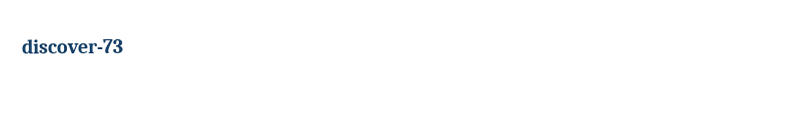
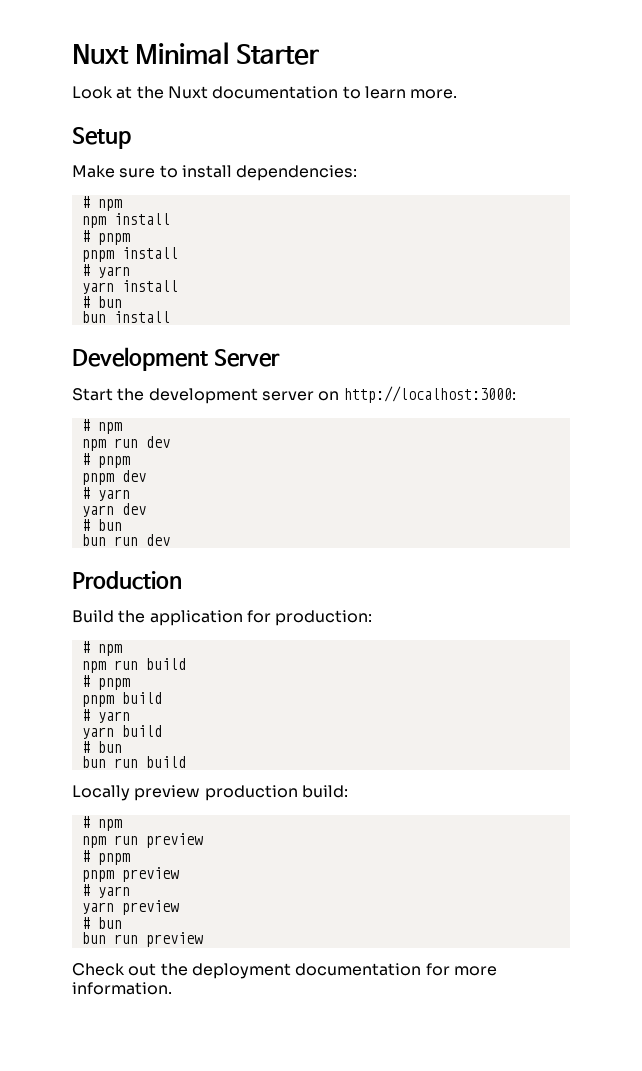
[21,38,123,54] discover-73 -> [72,42,319,65] [72,86,458,99] [72,127,131,149] [72,165,358,181] [81,196,122,211] [81,213,170,228] [81,230,130,245] [81,247,178,262] [81,264,130,278] [81,280,178,294] [81,296,122,308] [81,311,170,323] [72,347,280,371] [72,386,516,404] [81,419,122,434] [81,436,170,451] [81,453,130,468] [81,470,146,485] [81,487,130,501] [81,503,146,517] [81,519,122,531] [81,534,170,546] [72,571,182,590] [72,610,373,626] [81,641,122,656] [81,658,186,673] [81,675,130,690] [81,692,162,707] [81,709,130,723] [81,725,162,739] [81,741,122,753] [81,756,186,768] [72,785,348,801] [81,816,122,831] [81,833,203,848] [81,850,130,865] [81,867,179,882] [81,884,130,898] [81,900,179,915] [81,917,122,929] [81,932,203,947] [72,963,497,979] [72,982,172,995] Nuxt Minimal Starter // Look at the Nuxt documentation to learn more. // Setup // Make sure to install dependencies: // # npm // npm install // # pnpm // pnpm install // # yarn // yarn install // # bun // bun install // Development Server // Start the development server on http://localhost:3000: // # npm // npm run dev // # pnpm // pnpm dev // # yarn // yarn dev // # bun // bun run dev // Production // Build the application for production: // # npm // npm run build // # pnpm // pnpm build // # yarn // yarn build // # bun // bun run build // Locally preview production build: // # npm // npm run preview // # pnpm // pnpm preview // # yarn // yarn preview // # bun // bun run preview // Check out the deployment documentation for more information.

